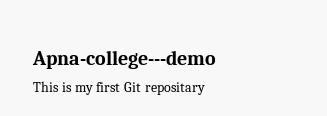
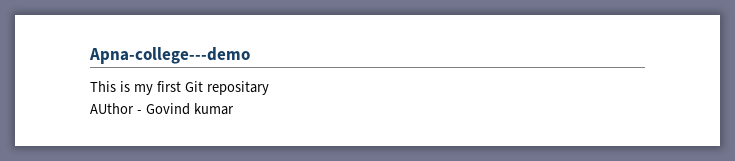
(205, 88) none -> [90,103,234,115] // AUthor - Govind kumar

